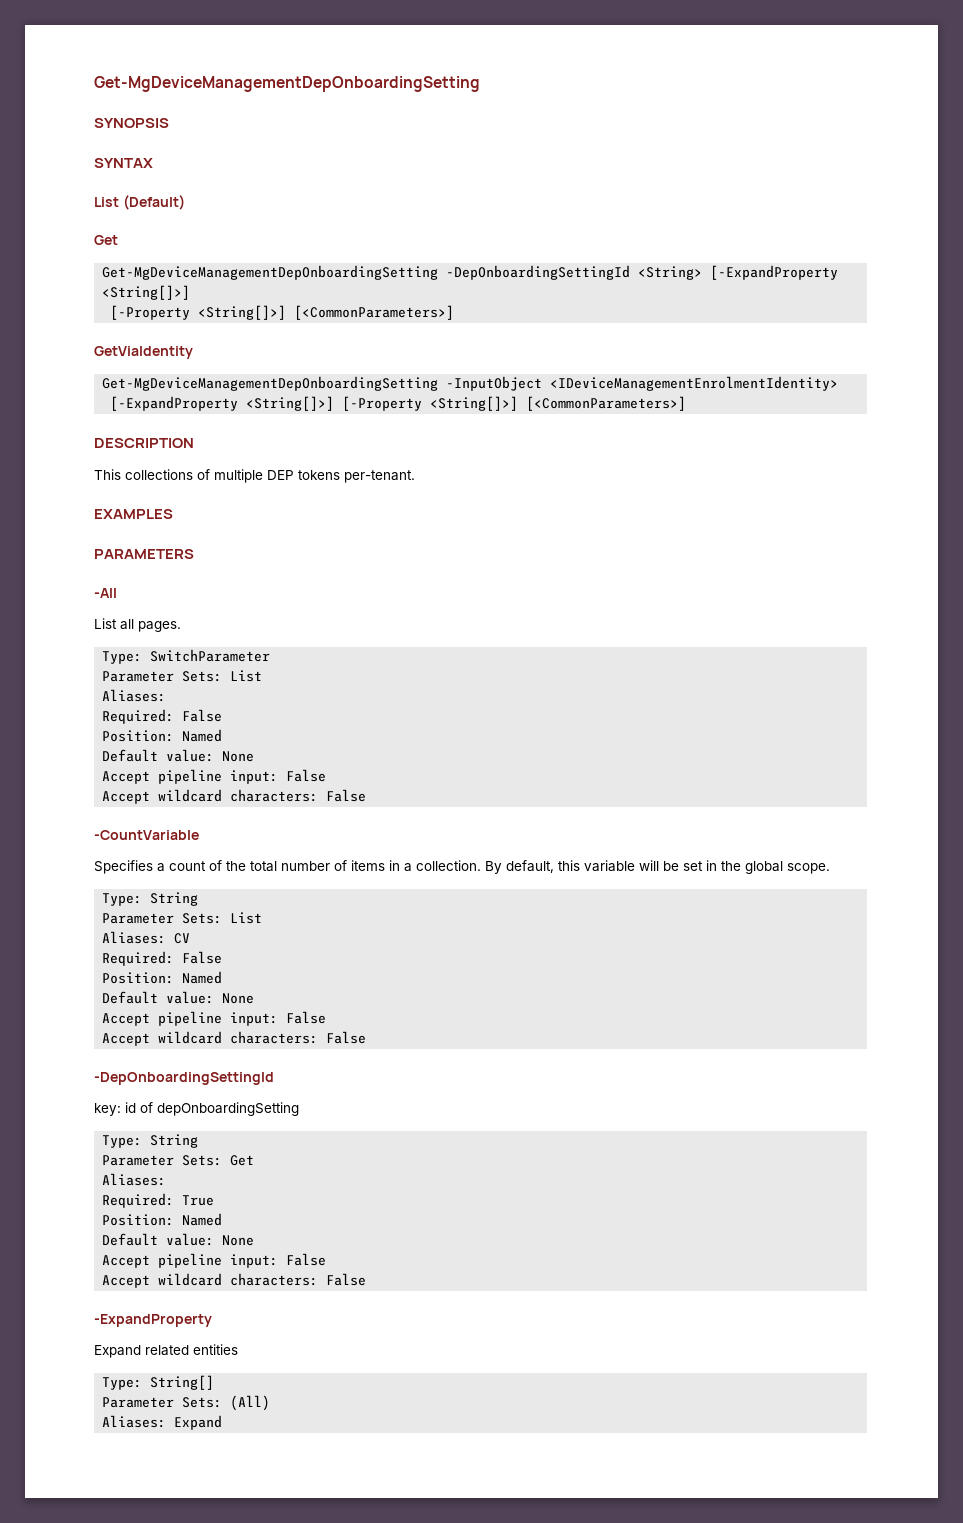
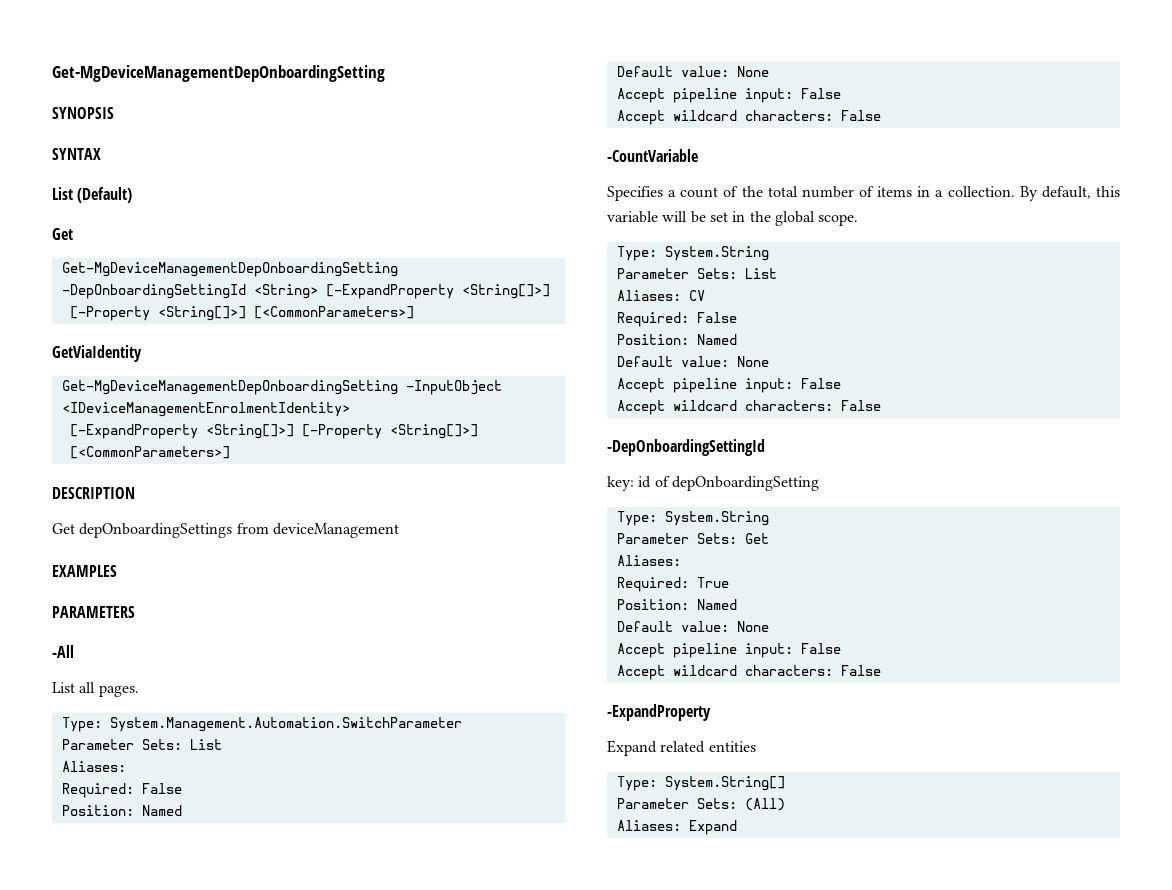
[94,469,415,483] This collections of multiple DEP tokens per-tenant. -> [52,523,399,538] Get depOnboardingSettings from deviceManagement
[150,649,271,662] SwitchParameter -> [109,717,462,732] System.Management.Automation.SwitchParameter
[150,892,199,906] String -> [664,246,769,261] System.String
[150,1134,199,1148] String -> [664,511,769,526] System.String
[150,1375,215,1390] String[] -> [664,776,785,791] System.String[]

